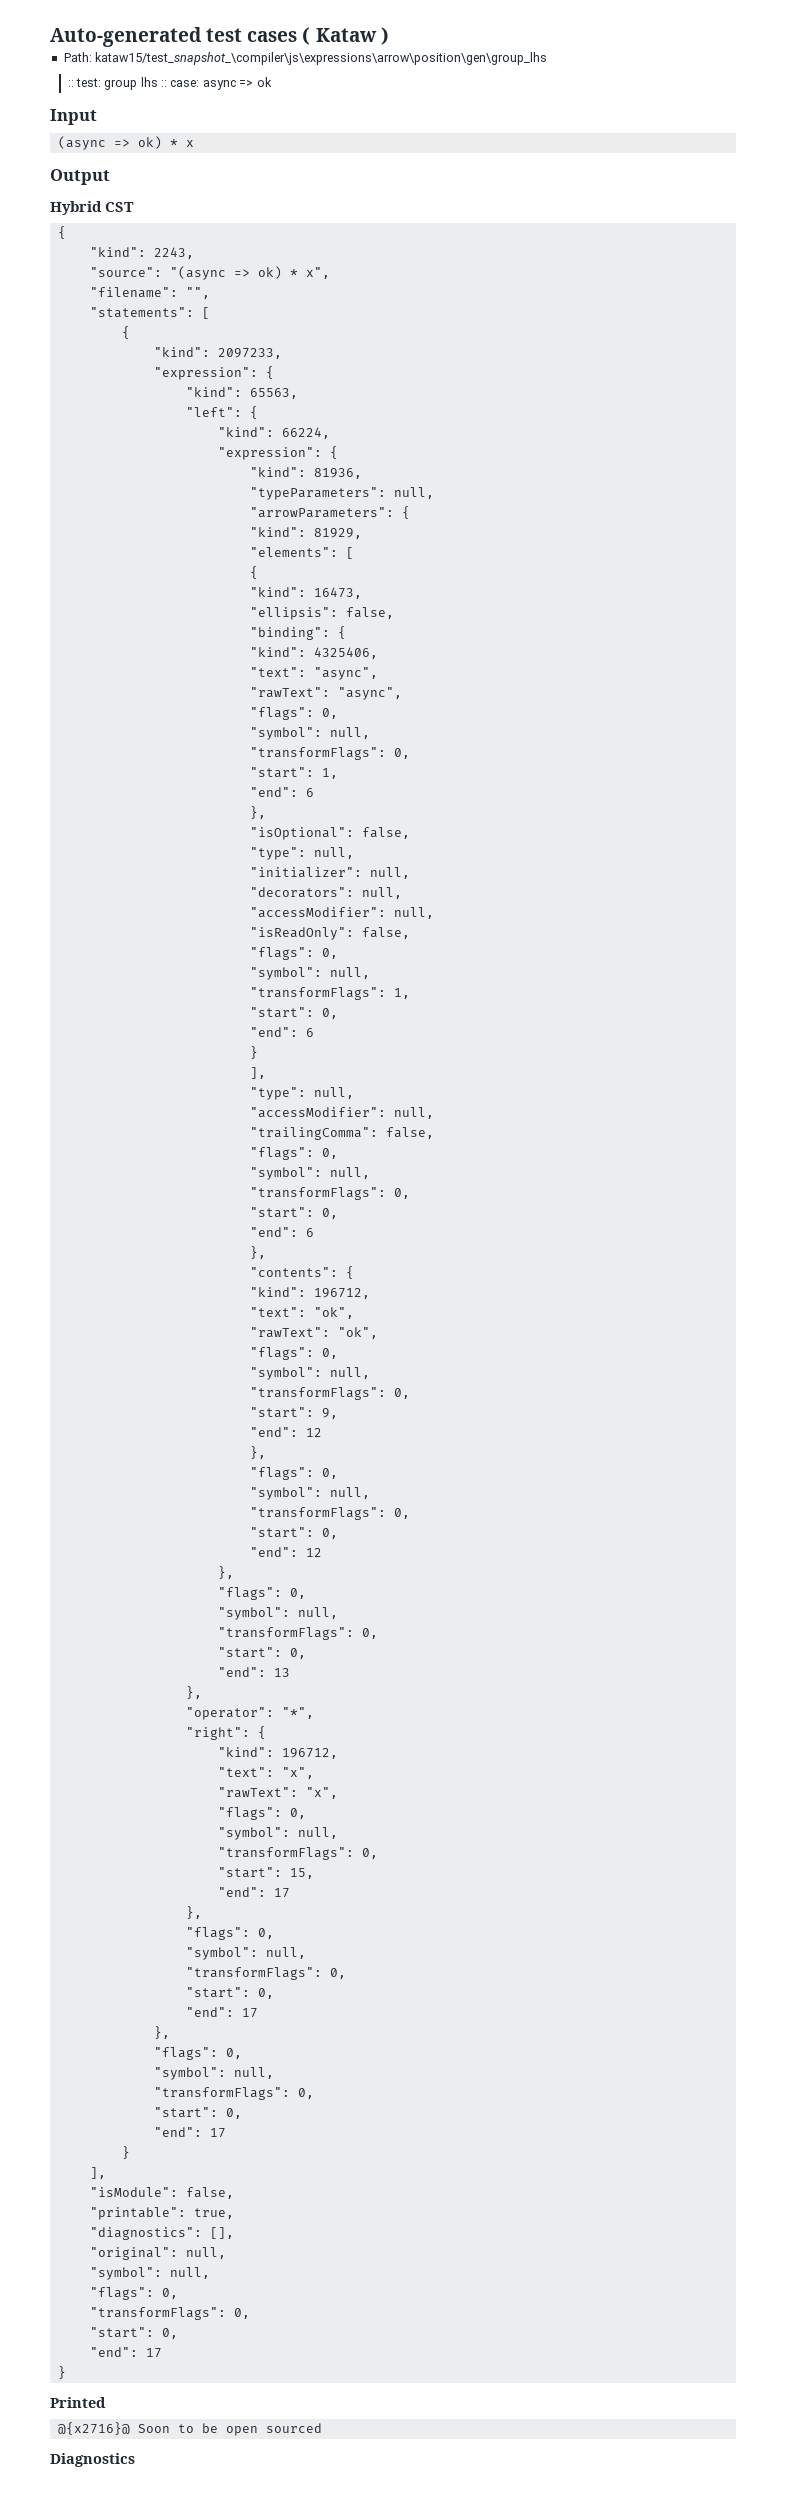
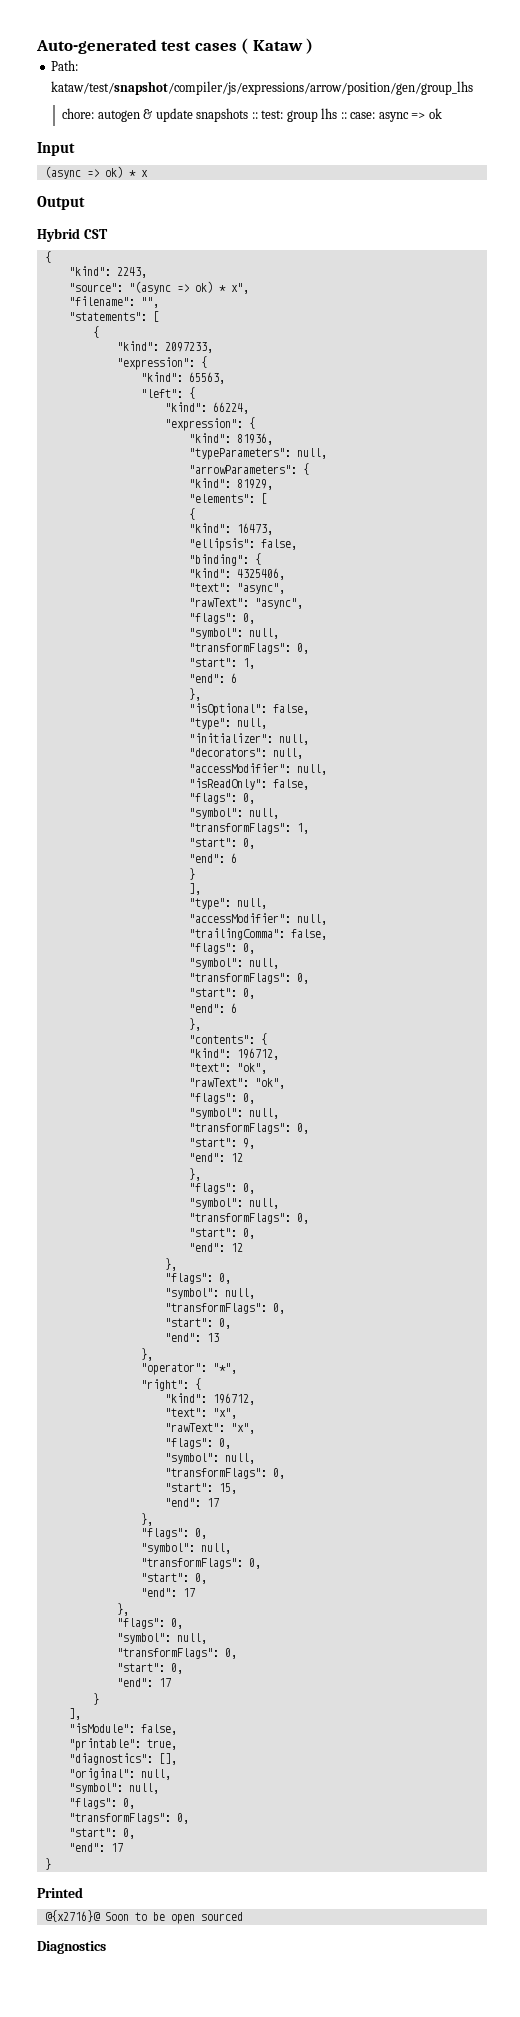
[95,52,548,65] kataw15/test_snapshot_\compiler\js\expressions\arrow\position\gen\group_lhs // -> [51,81,474,95] [62,108,249,122] kataw/test/snapshot/compiler/js/expressions/arrow/position/gen/group_lhs // chore: autogen & update snapshots

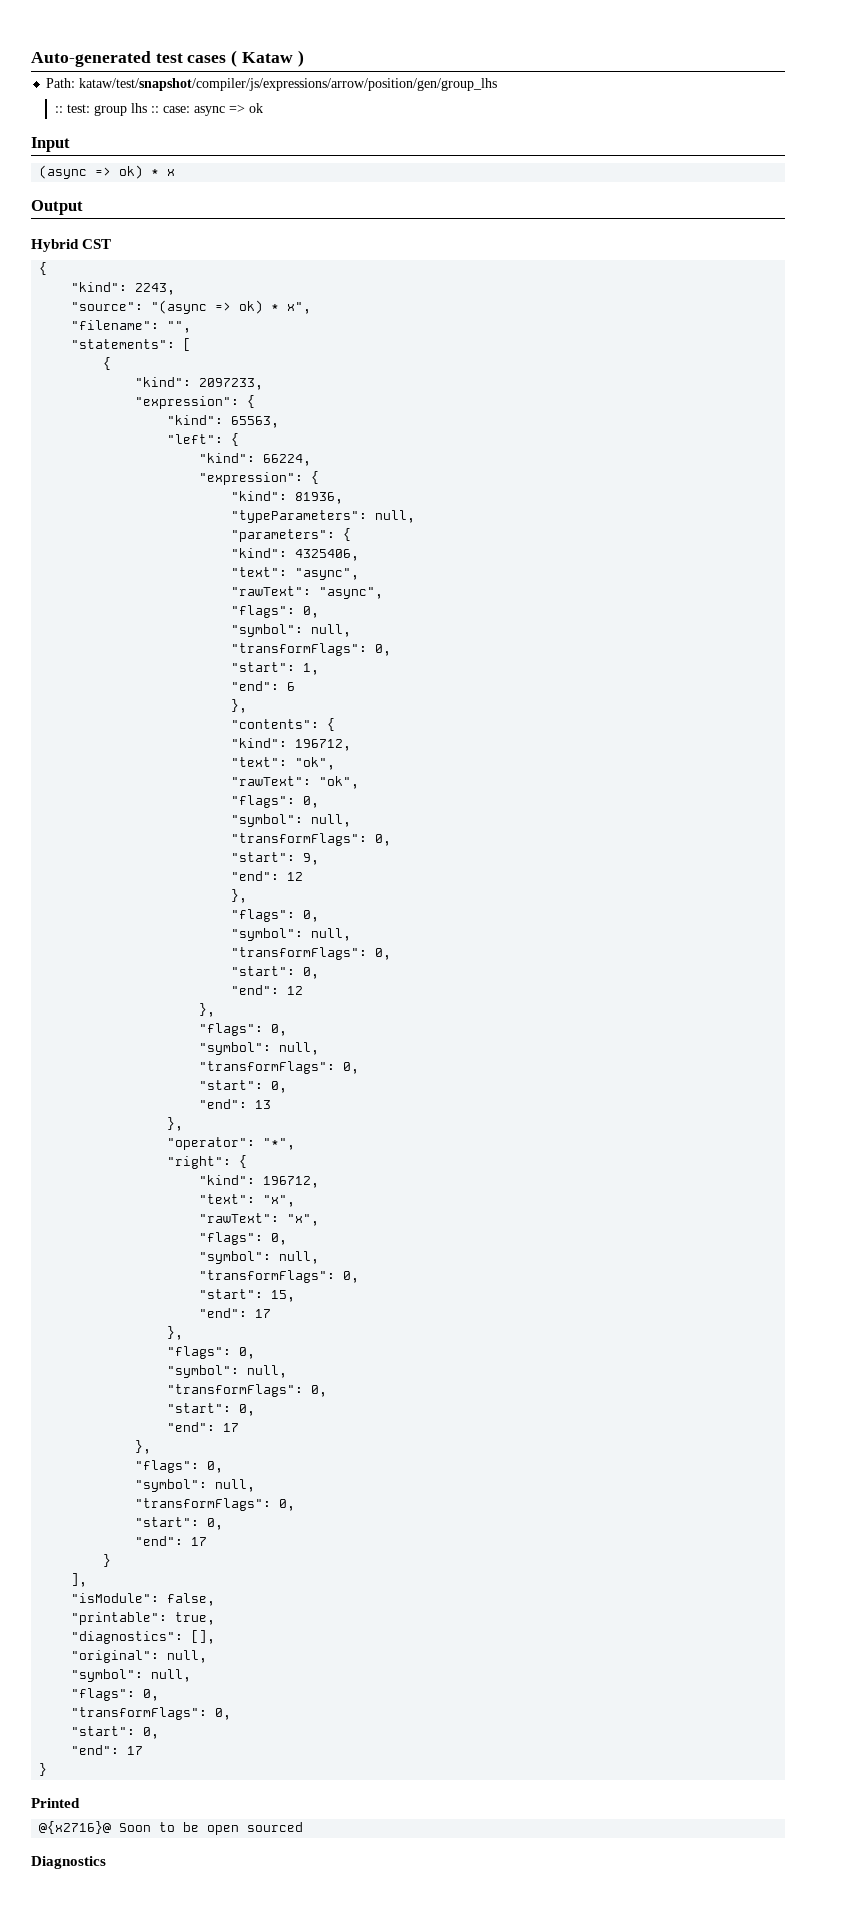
[62,108,249,122] chore: autogen & update snapshots -> (498, 84) none
[188,463,309,475] [188,478,273,490] [188,493,267,504] [188,508,195,520] [188,523,273,535] [188,538,297,551] [188,554,249,566] "arrowParameters": { // "kind": 81929, // "elements": [ // { // "kind": 16473, // "ellipsis": false, // "binding": -> [231,529,336,542] "parameters":
[188,703,309,716] [188,718,267,730] [188,733,309,745] [188,748,303,759] [188,763,327,775] [188,778,309,790] [188,793,255,804] [188,808,279,819] [188,823,309,834] [188,838,255,849] [188,853,237,863] [188,868,195,880] [188,883,201,895] [188,898,267,910] [188,913,327,925] [188,928,327,940] [188,943,255,954] [188,958,279,969] [188,973,309,984] [188,988,255,999] [188,1003,237,1013] [188,1018,201,1031] // "isOptional": false, // "type": null, // "initializer": null, // "decorators": null, // "accessModifier": null, // "isReadOnly": false, // "flags": 0, // "symbol": null, // "transformFlags": 1, // "start": 0, // "end": 6 // } // ], // "type": null, // "accessModifier": null, // "trailingComma": false, // "flags": 0, // "symbol": null, // "transformFlags": 0, // "start": 0, // "end": 6 // }, -> (248, 706) none

